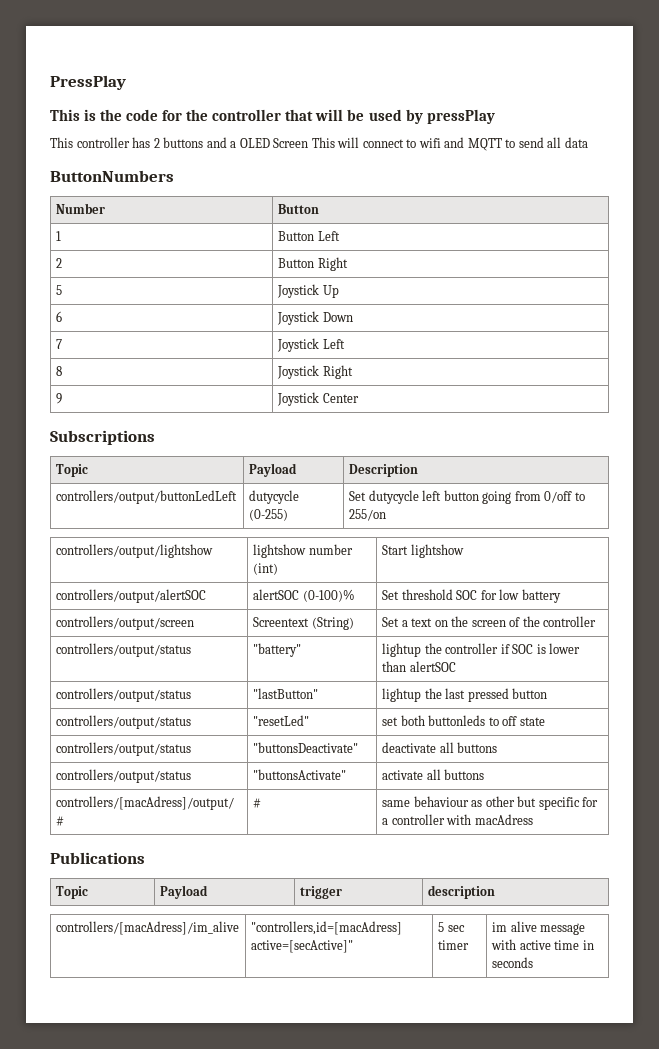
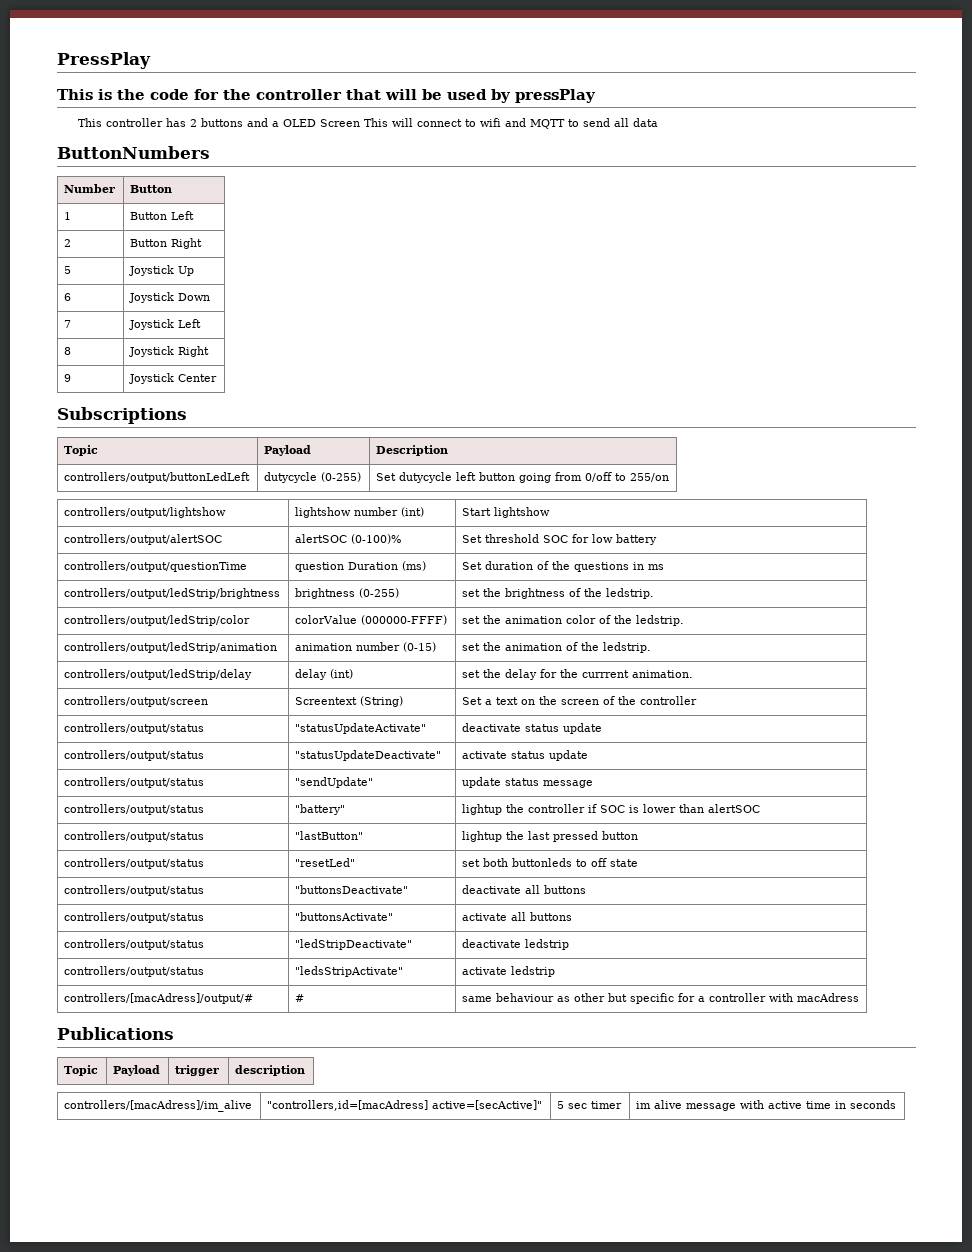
(561, 596) none -> [64,561,248,572] [295,561,427,572] [462,561,665,572] [64,588,281,599] [295,588,400,599] [462,588,655,599] [64,615,251,626] [295,615,448,625] [462,615,685,626] [64,642,278,653] [295,642,437,652] [462,642,652,653] [64,669,253,680] [295,669,354,680] [462,669,694,680] // controllers/output/questionTime | question Duration (ms) | Set duration of the questions in ms // controllers/output/ledStrip/brightness | brightness (0-255) | set the brightness of the ledstrip. // controllers/output/ledStrip/color | colorValue (000000-FFFF) | set the animation color of the ledstrip. // controllers/output/ledStrip/animation | animation number (0-15) | set the animation of the ledstrip. // controllers/output/ledStrip/delay | delay (int) | set the delay for the currrent animation.
(597, 621) none -> [64,723,205,734] [295,723,427,734] [462,723,603,734] [64,750,205,761] [295,750,442,761] [462,750,589,761] [64,777,205,788] [295,777,374,788] [462,777,594,788] // controllers/output/status | "statusUpdateActivate" | deactivate status update // controllers/output/status | "statusUpdateDeactivate" | activate status update // controllers/output/status | "sendUpdate" | update status message
(485, 774) none -> [64,939,205,950] [295,939,413,950] [462,939,570,950] [64,966,205,977] [295,966,404,977] [462,966,556,977] // controllers/output/status | "ledStripDeactivate" | deactivate ledstrip // controllers/output/status | "ledsStripActivate" | activate ledstrip

